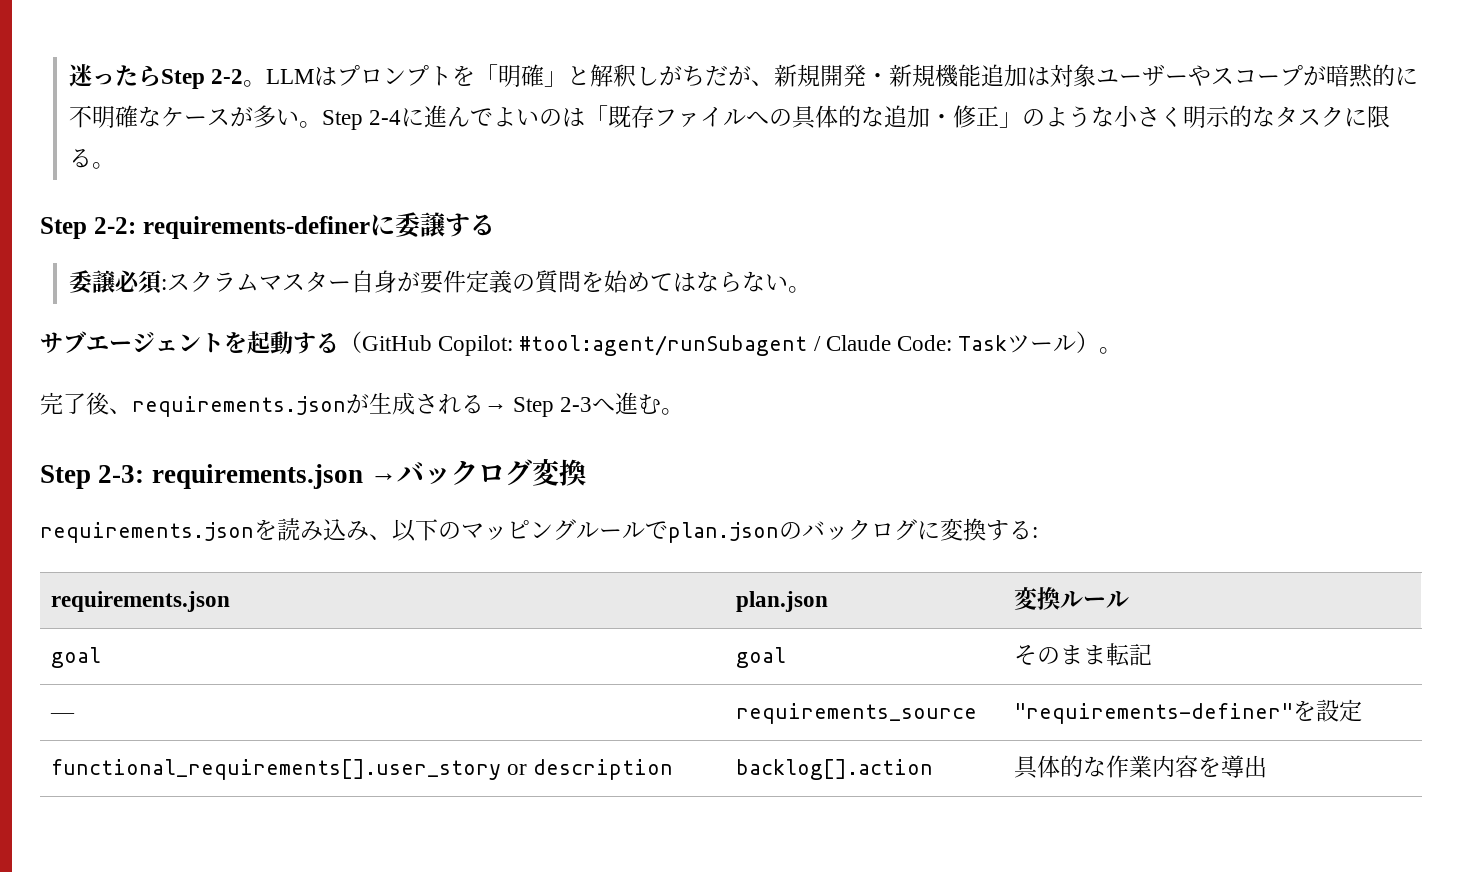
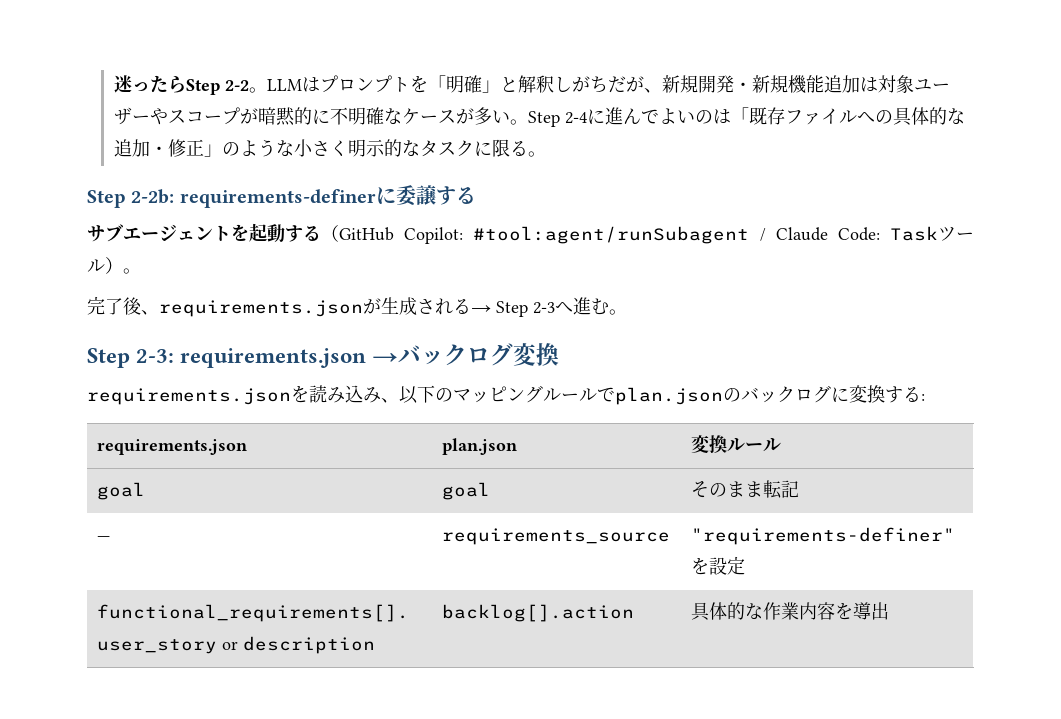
[93,217,136,234] 2-2: -> [131,189,175,204] 2-2b:
[69,270,812,294] // 委譲必須:スクラムマスター自身が要件定義の質問を始めてはならない。 -> (476, 195) none

